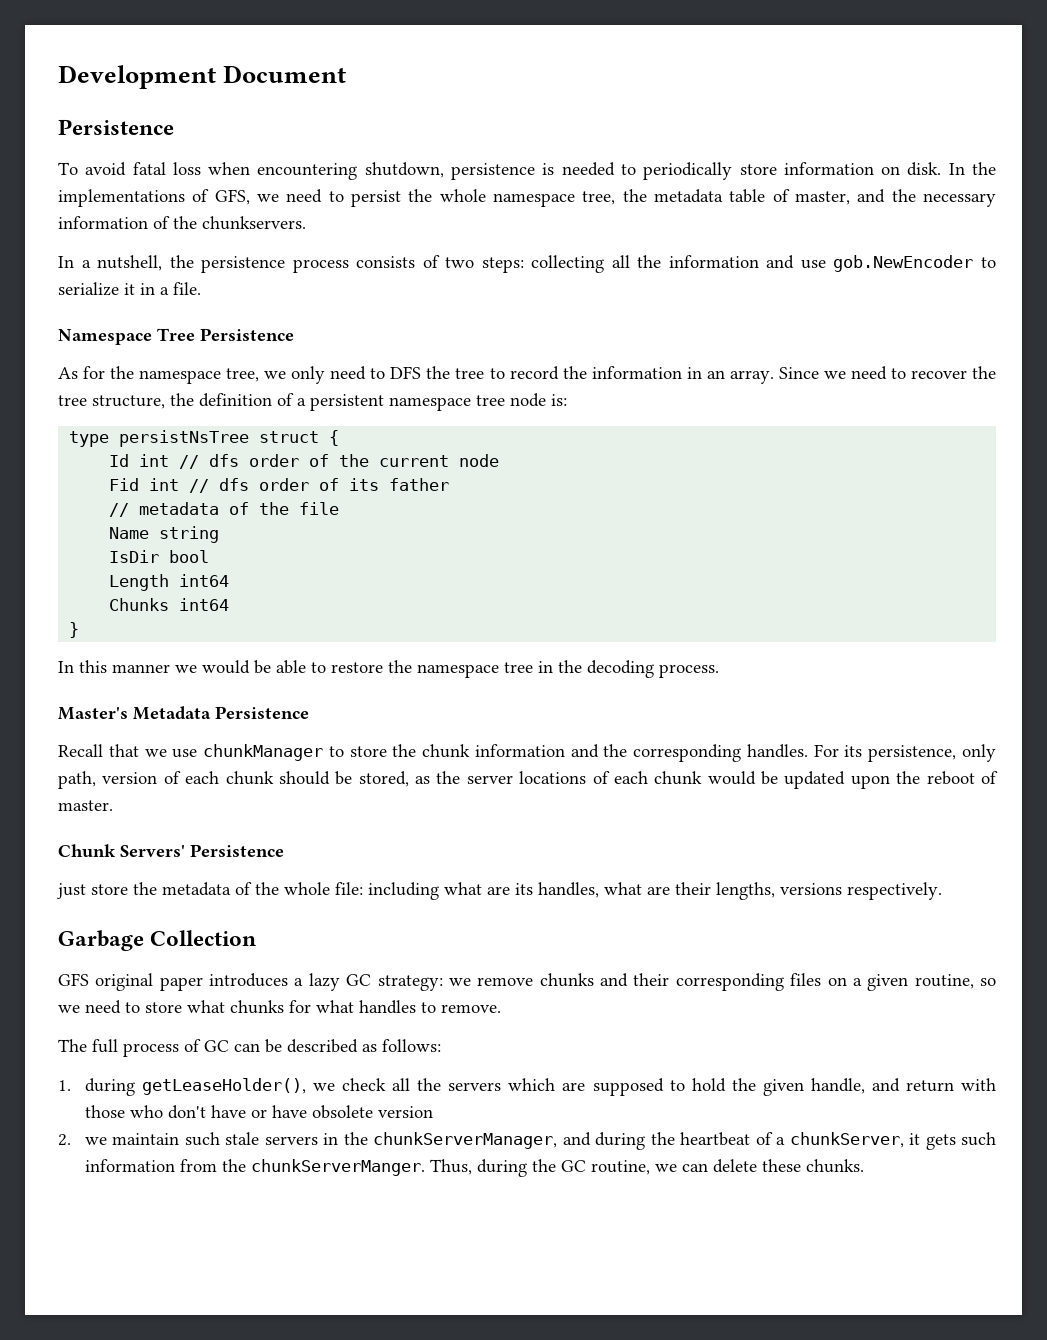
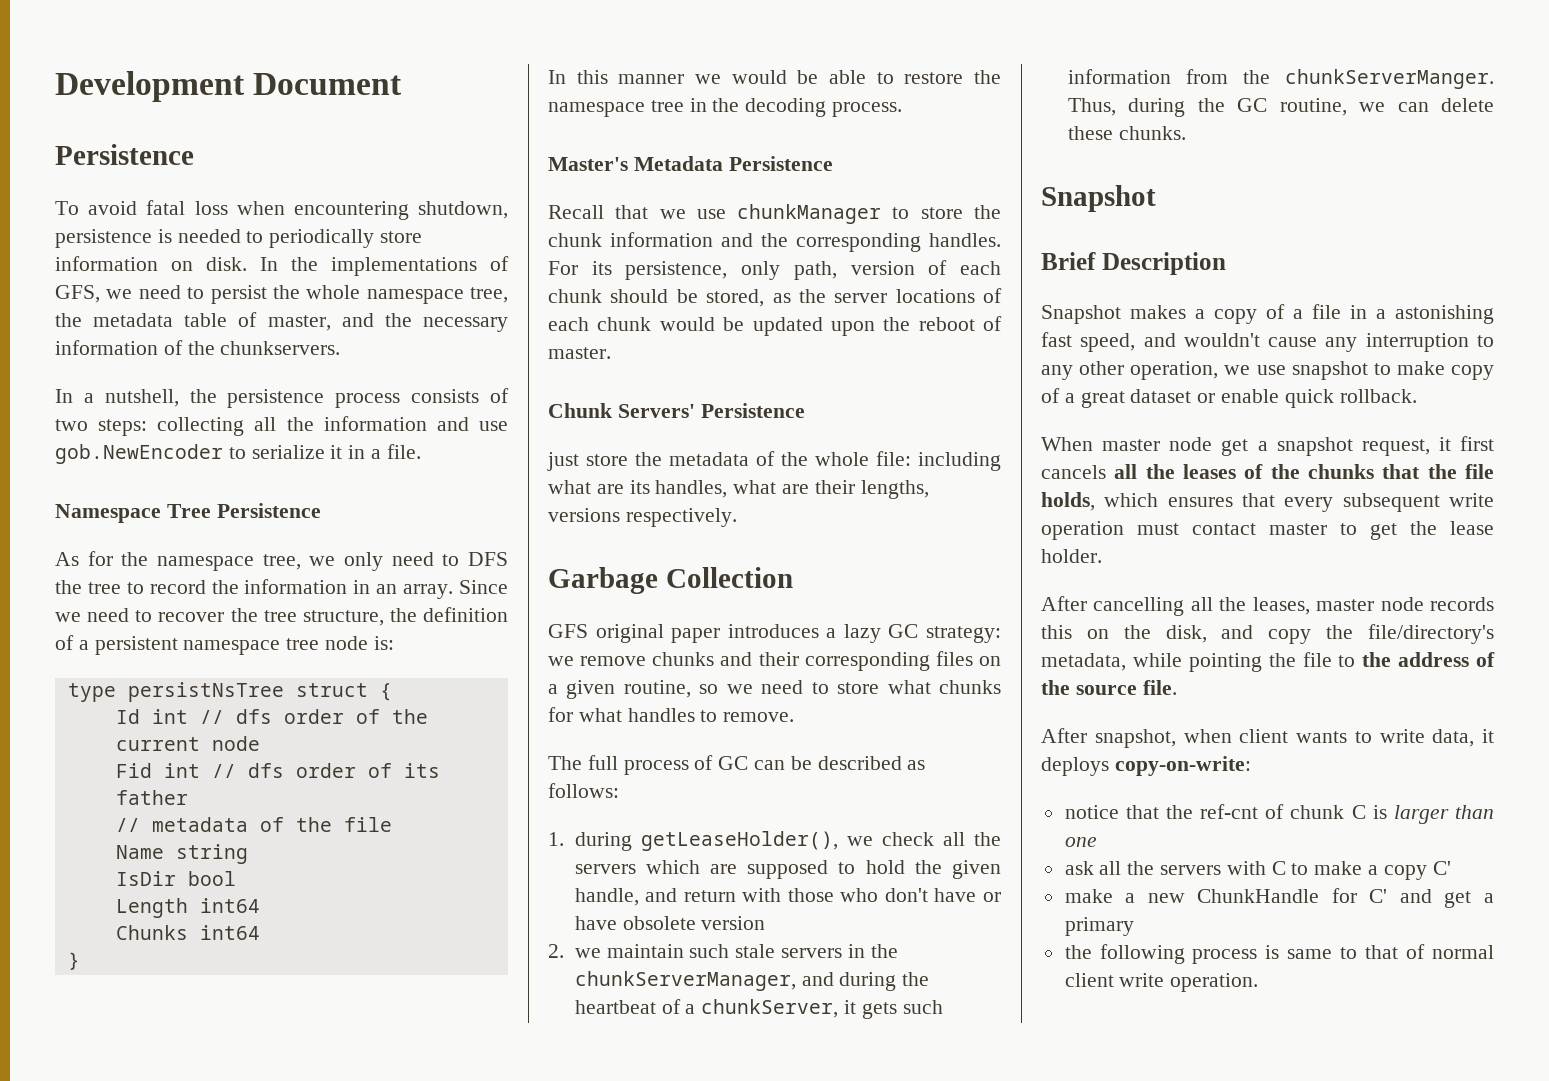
(864, 1166) none -> [1041,185,1156,212] [1041,252,1226,275] [1041,304,1494,324] [1041,332,1494,352] [1041,361,1494,380] [1041,388,1417,408] [1041,436,1494,456] [1041,464,1494,479] [1041,492,1494,512] [1041,521,1494,540] [1041,549,1102,563] [1041,596,1494,616] [1041,624,1494,644] [1041,652,1495,672] [1041,680,1177,695] [1041,728,1494,748] [1041,756,1251,776] [1064,804,1494,824] [1064,837,1097,847] [1064,861,1451,880] [1064,888,1494,908] [1064,917,1134,936] [1064,944,1494,964] [1064,973,1259,992] // Snapshot // Brief Description // Snapshot makes a copy of a file in a astonishing fast speed, and wouldn't cause any interruption to any other operation, we use snapshot to make copy of a great dataset or enable quick rollback. // When master node get a snapshot request, it first cancels all the leases of the chunks that the file holds, which ensures that every subsequent write operation must contact master to get the lease holder. // After cancelling all the leases, master node records this on the disk, and copy the file/directory's metadata, while pointing the file to the address of the source file. // After snapshot, when client wants to write data, it deploys copy-on-write: // notice that the ref-cnt of chunk C is larger than one // ask all the servers with C to make a copy C' // make a new ChunkHandle for C' and get a primary // the following process is same to that of normal client write operation.

